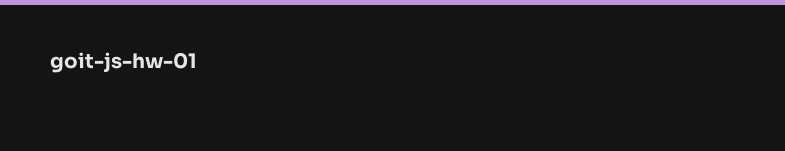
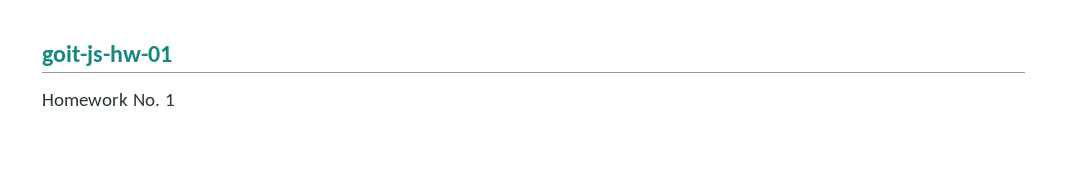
(197, 62) none -> [42,93,175,106] // Homework No. 1

